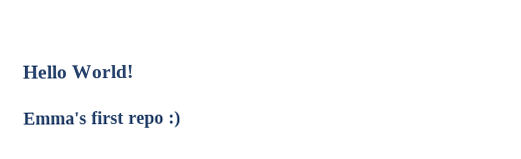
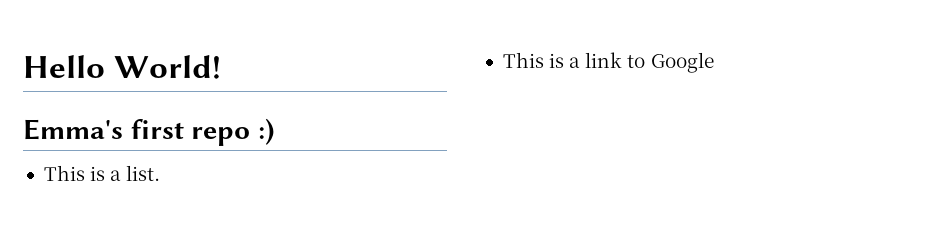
(181, 119) none -> [43,165,161,181] [502,52,714,73] // This is a list. // This is a link to Google

